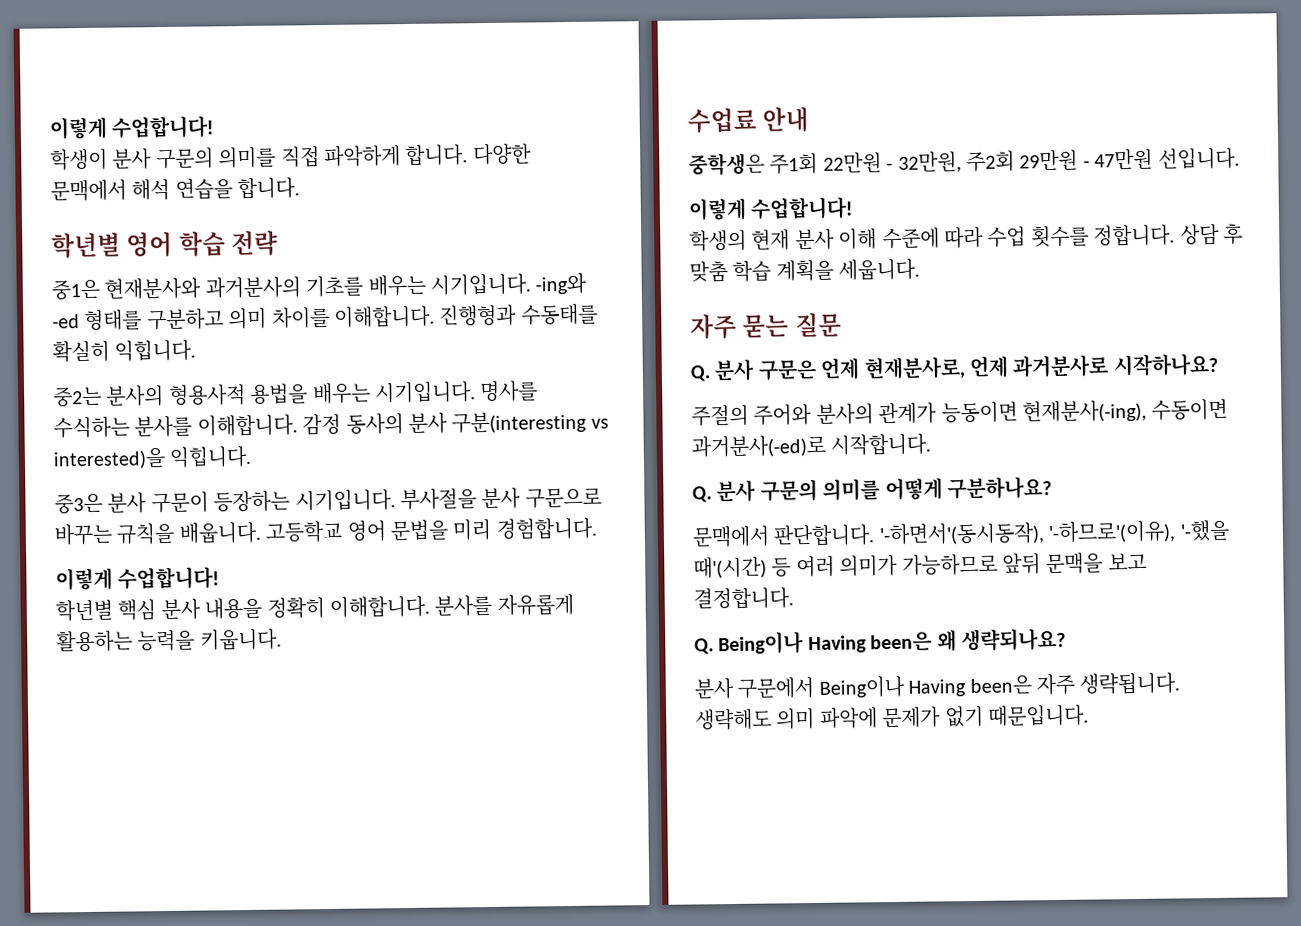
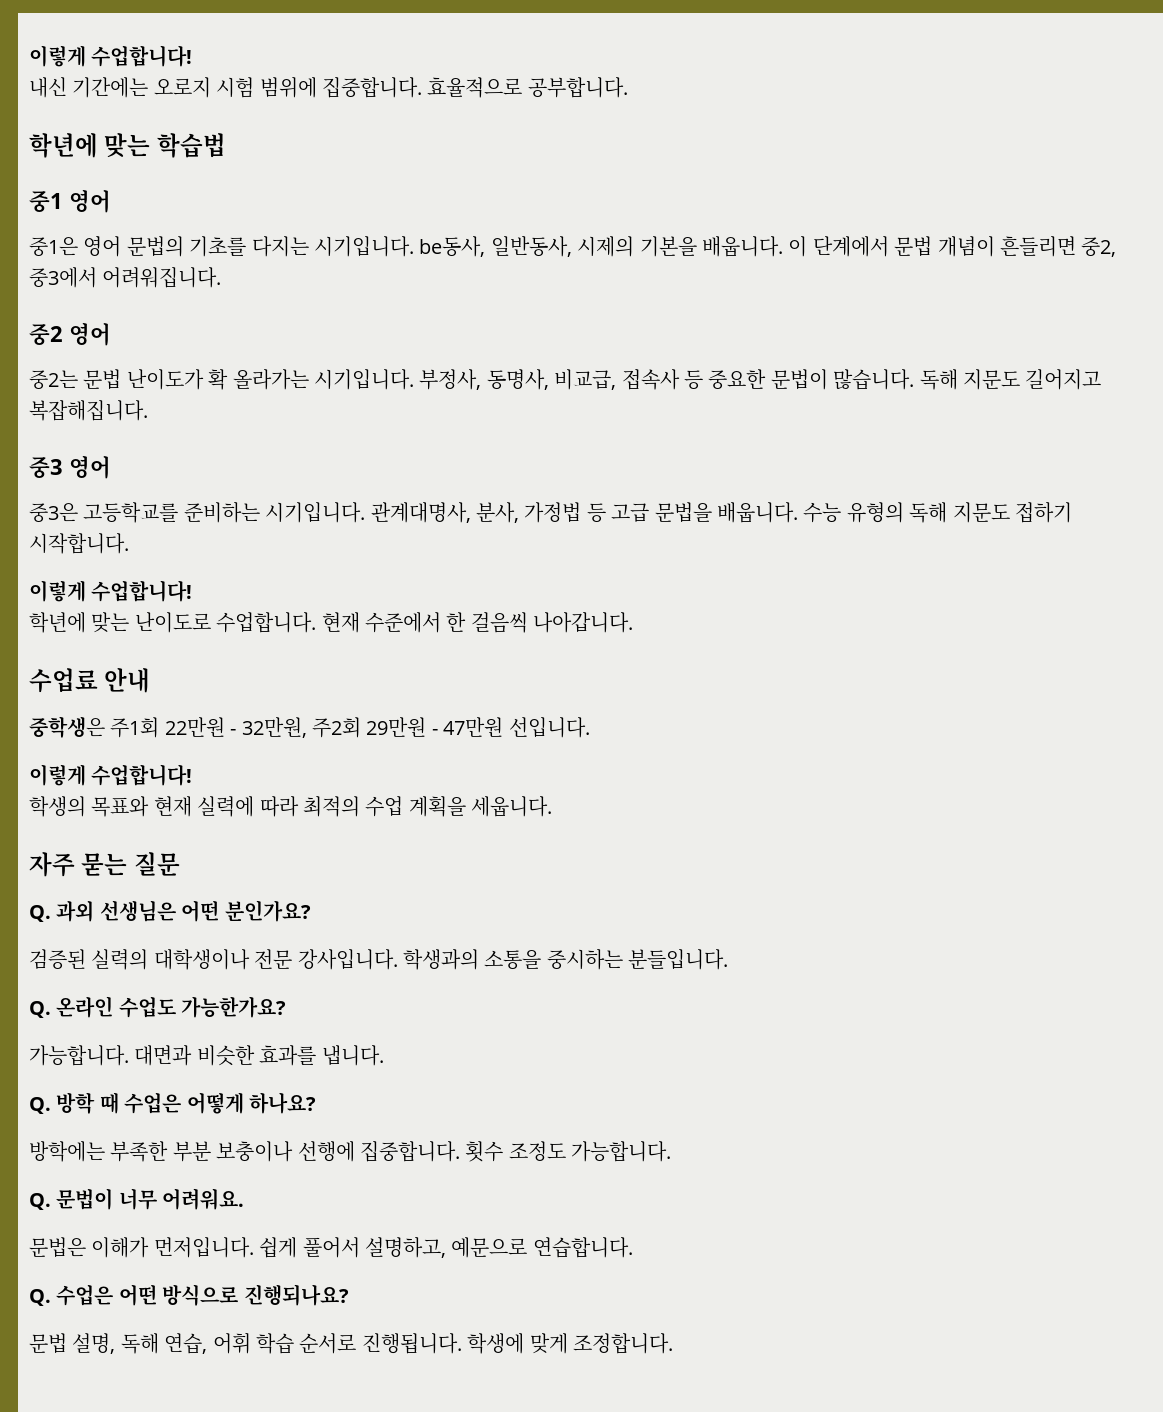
[49,115,215,140] [50,143,532,171] [50,177,301,202] [51,230,279,259] 이렇게 수업합니다! // 학생이 분사 구문의 의미를 직접 파악하게 합니다. 다양한 문맥에서 해석 연습을 합니다. // 학년별 영어 학습 전략 -> [29,45,193,67] [29,77,628,98] [29,133,226,158] [29,190,111,213] 이렇게 수업합니다! // 내신 기간에는 오로지 시험 범위에 집중합니다. 효율적으로 공부합니다. // 학년에 맞는 학습법 // 중1 영어
[104,272,588,300] [52,303,598,332] [52,339,197,363] [53,380,539,408] [53,410,609,439] [53,445,253,470] [54,487,602,515] [54,517,597,546] [55,566,221,591] [55,593,574,622] [56,628,282,653] 현재분사와 과거분사의 기초를 배우는 시기입니다. -ing와 -ed 형태를 구분하고 의미 차이를 이해합니다. 진행형과 수동태를 확실히 익힙니다. // 중2는 분사의 형용사적 용법을 배우는 시기입니다. 명사를 수식하는 분사를 이해합니다. 감정 동사의 분사 구분(interesting vs interested)을 익힙니다. // 중3은 분사 구문이 등장하는 시기입니다. 부사절을 분사 구문으로 바꾸는 규칙을 배웁니다. 고등학교 영어 문법을 미리 경험합니다. // 이렇게 수업합니다! // 학년별 핵심 분사 내용을 정확히 이해합니다. 분사를 자유롭게 활용하는 능력을 키웁니다. -> [83,236,1117,257] [29,267,222,288] [29,323,111,346] [29,369,1102,390] [29,400,148,421] [29,456,111,479] [29,502,1072,523] [29,533,129,554] [29,580,193,602] [29,612,634,633] 영어 문법의 기초를 다지는 시기입니다. be동사, 일반동사, 시제의 기본을 배웁니다. 이 단계에서 문법 개념이 흔들리면 중2, 중3에서 어려워집니다. // 중2 영어 // 중2는 문법 난이도가 확 올라가는 시기입니다. 부정사, 동명사, 비교급, 접속사 등 중요한 문법이 많습니다. 독해 지문도 길어지고 복잡해집니다. // 중3 영어 // 중3은 고등학교를 준비하는 시기입니다. 관계대명사, 분사, 가정법 등 고급 문법을 배웁니다. 수능 유형의 독해 지문도 접하기 시작합니다. // 이렇게 수업합니다! // 학년에 맞는 난이도로 수업합니다. 현재 수준에서 한 걸음씩 나아갑니다.
[751,223,1243,251] [689,260,772,283] 현재 분사 이해 수준에 따라 수업 횟수를 정합니다. 상담 후 맞춤 학습 -> [91,796,404,817] 목표와 현재 실력에 따라 최적의 수업
[714,352,1218,382] [691,398,1229,427] [691,433,932,458] [692,476,1052,503] [692,519,1230,548] [693,552,1147,579] [693,587,794,610] [694,627,1066,655] [694,672,1181,700] [695,704,1089,731] 분사 구문은 언제 현재분사로, 언제 과거분사로 시작하나요? // 주절의 주어와 분사의 관계가 능동이면 현재분사(-ing), 수동이면 과거분사(-ed)로 시작합니다. // Q. 분사 구문의 의미를 어떻게 구분하나요? // 문맥에서 판단합니다. '-하면서'(동시동작), '-하므로'(이유), '-했을 때'(시간) 등 여러 의미가 가능하므로 앞뒤 문맥을 보고 결정합니다. // Q. Being이나 Having been은 왜 생략되나요? // 분사 구문에서 Being이나 Having been은 자주 생략됩니다. 생략해도 의미 파악에 문제가 없기 때문입니다. -> [56,900,311,922] [29,949,729,970] [29,996,287,1018] [29,1045,384,1066] [29,1092,316,1114] [29,1141,672,1162] [29,1188,245,1210] [29,1237,633,1258] [29,1284,349,1306] [29,1332,673,1354] 과외 선생님은 어떤 분인가요? // 검증된 실력의 대학생이나 전문 강사입니다. 학생과의 소통을 중시하는 분들입니다. // Q. 온라인 수업도 가능한가요? // 가능합니다. 대면과 비슷한 효과를 냅니다. // Q. 방학 때 수업은 어떻게 하나요? // 방학에는 부족한 부분 보충이나 선행에 집중합니다. 횟수 조정도 가능합니다. // Q. 문법이 너무 어려워요. // 문법은 이해가 먼저입니다. 쉽게 풀어서 설명하고, 예문으로 연습합니다. // Q. 수업은 어떤 방식으로 진행되나요? // 문법 설명, 독해 연습, 어휘 학습 순서로 진행됩니다. 학생에 맞게 조정합니다.

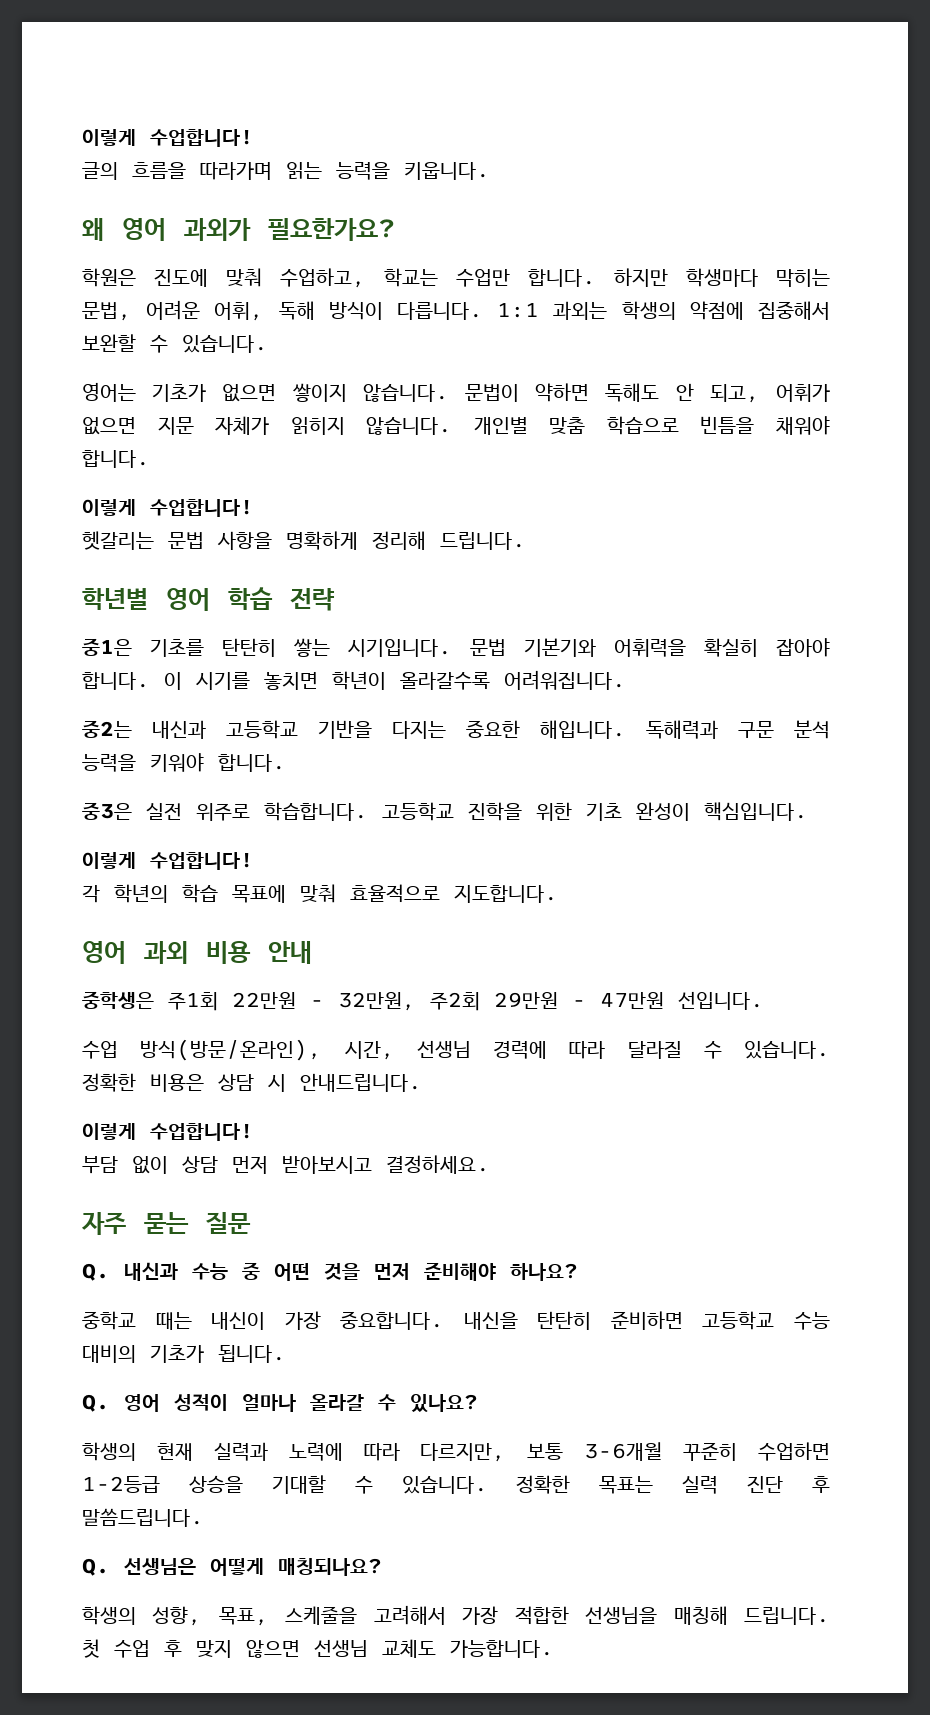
[29,45,193,67] [29,77,628,98] [29,133,226,158] [29,190,111,213] [29,236,1117,257] [29,267,222,288] [29,323,111,346] [29,369,1102,390] [29,400,148,421] [29,456,111,479] [29,502,1072,523] [29,533,129,554] [29,580,193,602] [29,612,634,633] [29,668,98,693] 이렇게 수업합니다! // 내신 기간에는 오로지 시험 범위에 집중합니다. 효율적으로 공부합니다. // 학년에 맞는 학습법 // 중1 영어 // 중1은 영어 문법의 기초를 다지는 시기입니다. be동사, 일반동사, 시제의 기본을 배웁니다. 이 단계에서 문법 개념이 흔들리면 중2, 중3에서 어려워집니다. // 중2 영어 // 중2는 문법 난이도가 확 올라가는 시기입니다. 부정사, 동명사, 비교급, 접속사 등 중요한 문법이 많습니다. 독해 지문도 길어지고 복잡해집니다. // 중3 영어 // 중3은 고등학교를 준비하는 시기입니다. 관계대명사, 분사, 가정법 등 고급 문법을 배웁니다. 수능 유형의 독해 지문도 접하기 시작합니다. // 이렇게 수업합니다! // 학년에 맞는 난이도로 수업합니다. 현재 수준에서 한 걸음씩 나아갑니다. // 수업료 -> [82,129,254,147] [82,162,490,180] [82,218,396,241] [82,268,830,288] [82,300,830,321] [82,334,268,353] [82,382,831,403] [82,416,830,435] [82,450,150,468] [82,499,254,517] [82,531,526,550] [82,587,335,611] [82,638,830,657] [82,670,626,690] [82,720,830,739] [82,753,286,772] [82,802,808,821] [82,852,254,870] [82,884,558,903] [82,941,251,964] 이렇게 수업합니다! // 글의 흐름을 따라가며 읽는 능력을 키웁니다. // 왜 영어 과외가 필요한가요? // 학원은 진도에 맞춰 수업하고, 학교는 수업만 합니다. 하지만 학생마다 막히는 문법, 어려운 어휘, 독해 방식이 다릅니다. 1:1 과외는 학생의 약점에 집중해서 보완할 수 있습니다. // 영어는 기초가 없으면 쌓이지 않습니다. 문법이 약하면 독해도 안 되고, 어휘가 없으면 지문 자체가 읽히지 않습니다. 개인별 맞춤 학습으로 빈틈을 채워야 합니다. // 이렇게 수업합니다! // 헷갈리는 문법 사항을 명확하게 정리해 드립니다. // 학년별 영어 학습 전략 // 중1은 기초를 탄탄히 쌓는 시기입니다. 문법 기본기와 어휘력을 확실히 잡아야 합니다. 이 시기를 놓치면 학년이 올라갈수록 어려워집니다. // 중2는 내신과 고등학교 기반을 다지는 중요한 해입니다. 독해력과 구문 분석 능력을 키워야 합니다. // 중3은 실전 위주로 학습합니다. 고등학교 진학을 위한 기초 완성이 핵심입니다. // 이렇게 수업합니다! // 각 학년의 학습 목표에 맞춰 효율적으로 지도합니다. // 영어 과외 비용
[29,764,193,786] [29,796,553,817] [29,852,180,877] [29,900,311,922] [29,949,729,970] [29,996,287,1018] [29,1045,384,1066] [29,1092,316,1114] [29,1141,672,1162] [29,1188,245,1210] [29,1237,633,1258] [29,1284,349,1306] [29,1332,673,1354] 이렇게 수업합니다! // 학생의 목표와 현재 실력에 따라 최적의 수업 계획을 세웁니다. // 자주 묻는 질문 // Q. 과외 선생님은 어떤 분인가요? // 검증된 실력의 대학생이나 전문 강사입니다. 학생과의 소통을 중시하는 분들입니다. // Q. 온라인 수업도 가능한가요? // 가능합니다. 대면과 비슷한 효과를 냅니다. // Q. 방학 때 수업은 어떻게 하나요? // 방학에는 부족한 부분 보충이나 선행에 집중합니다. 횟수 조정도 가능합니다. // Q. 문법이 너무 어려워요. // 문법은 이해가 먼저입니다. 쉽게 풀어서 설명하고, 예문으로 연습합니다. // Q. 수업은 어떤 방식으로 진행되나요? // 문법 설명, 독해 연습, 어휘 학습 순서로 진행됩니다. 학생에 맞게 조정합니다. -> [82,1039,830,1061] [82,1073,422,1092] [82,1123,254,1141] [82,1155,490,1174] [81,1212,251,1235] [82,1262,578,1281] [82,1311,830,1330] [82,1345,286,1363] [82,1394,478,1412] [82,1442,831,1462] [82,1475,831,1494] [82,1508,204,1527] [82,1558,382,1576] [82,1605,830,1626] [82,1639,554,1658] 수업 방식(방문/온라인), 시간, 선생님 경력에 따라 달라질 수 있습니다. 정확한 비용은 상담 시 안내드립니다. // 이렇게 수업합니다! // 부담 없이 상담 먼저 받아보시고 결정하세요. // 자주 묻는 질문 // Q. 내신과 수능 중 어떤 것을 먼저 준비해야 하나요? // 중학교 때는 내신이 가장 중요합니다. 내신을 탄탄히 준비하면 고등학교 수능 대비의 기초가 됩니다. // Q. 영어 성적이 얼마나 올라갈 수 있나요? // 학생의 현재 실력과 노력에 따라 다르지만, 보통 3-6개월 꾸준히 수업하면 1-2등급 상승을 기대할 수 있습니다. 정확한 목표는 실력 진단 후 말씀드립니다. // Q. 선생님은 어떻게 매칭되나요? // 학생의 성향, 목표, 스케줄을 고려해서 가장 적합한 선생님을 매칭해 드립니다. 첫 수업 후 맞지 않으면 선생님 교체도 가능합니다.

